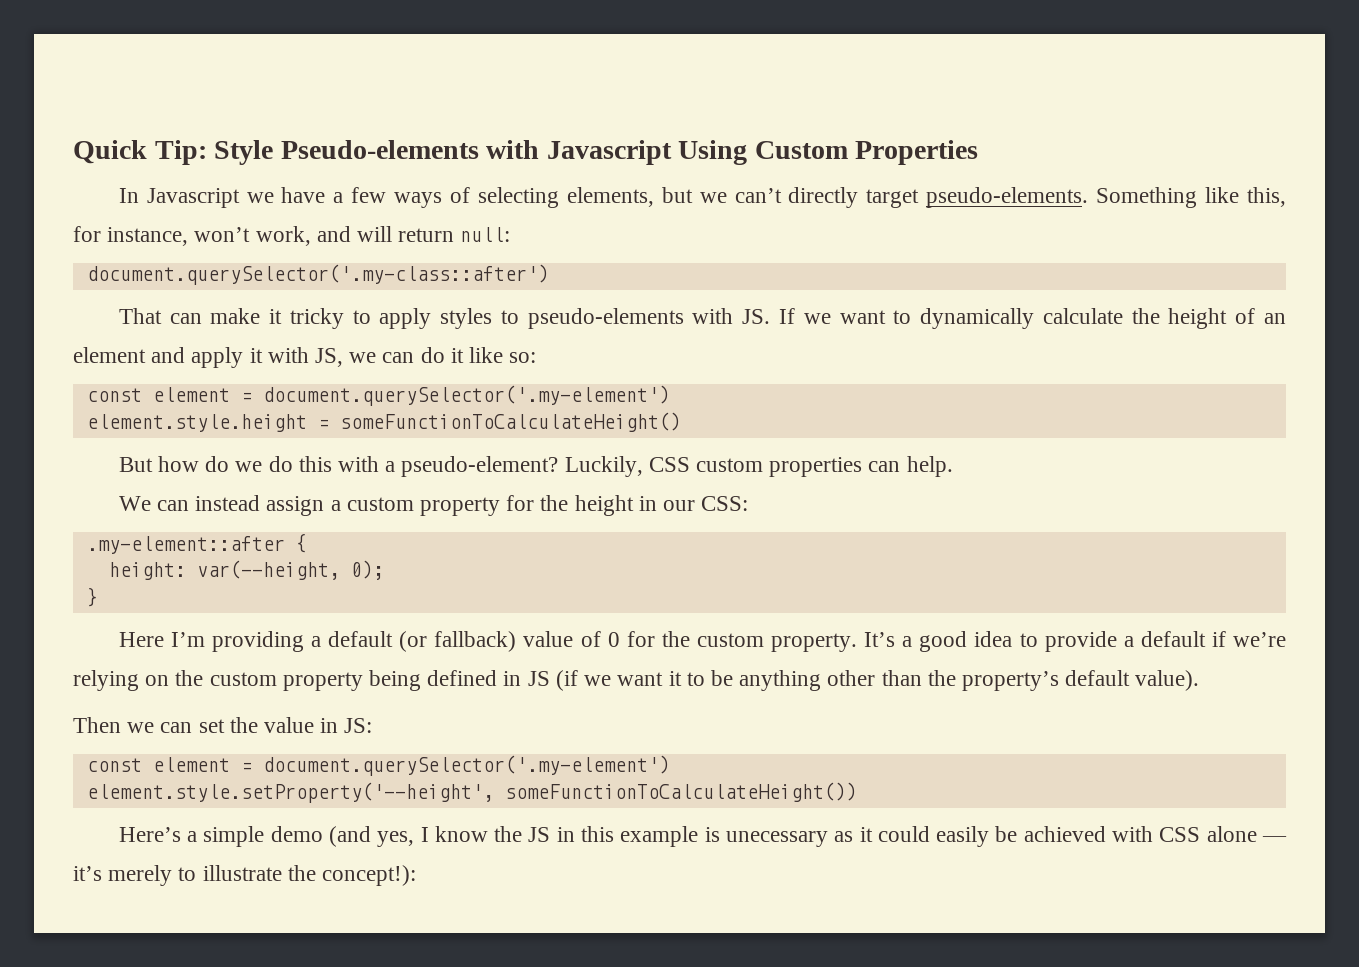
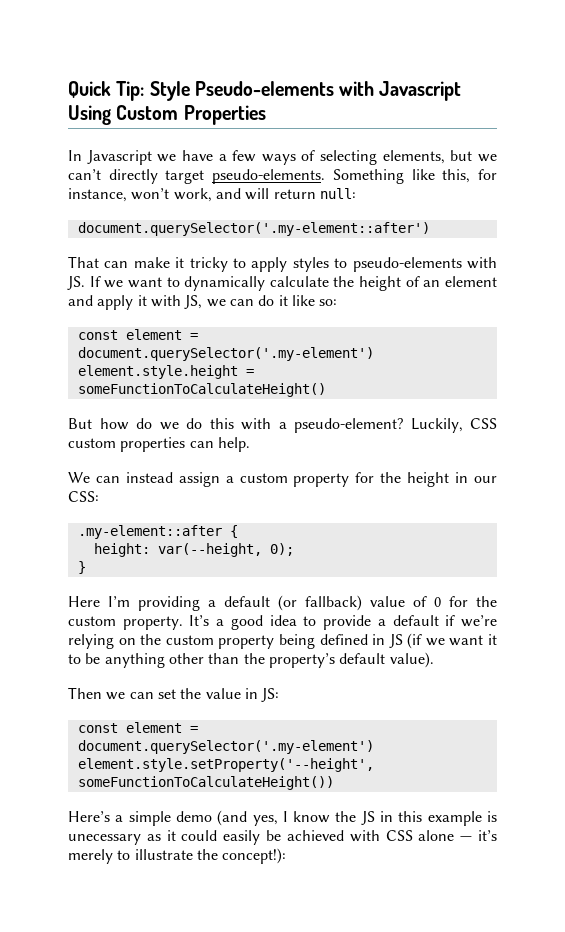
[86,264,549,285] document.querySelector('.my-class::after') -> [77,222,430,236] document.querySelector('.my-element::after')

